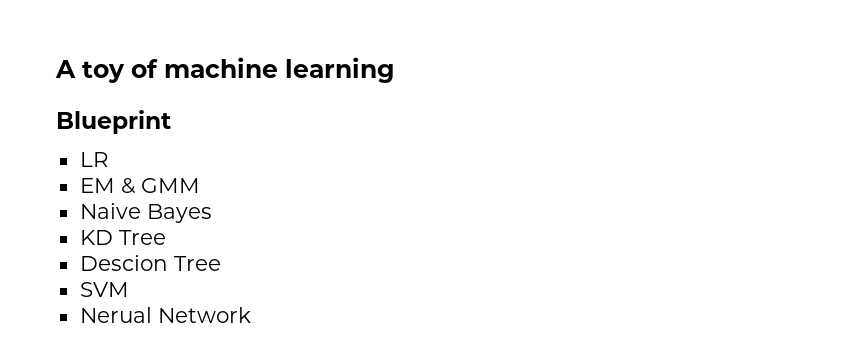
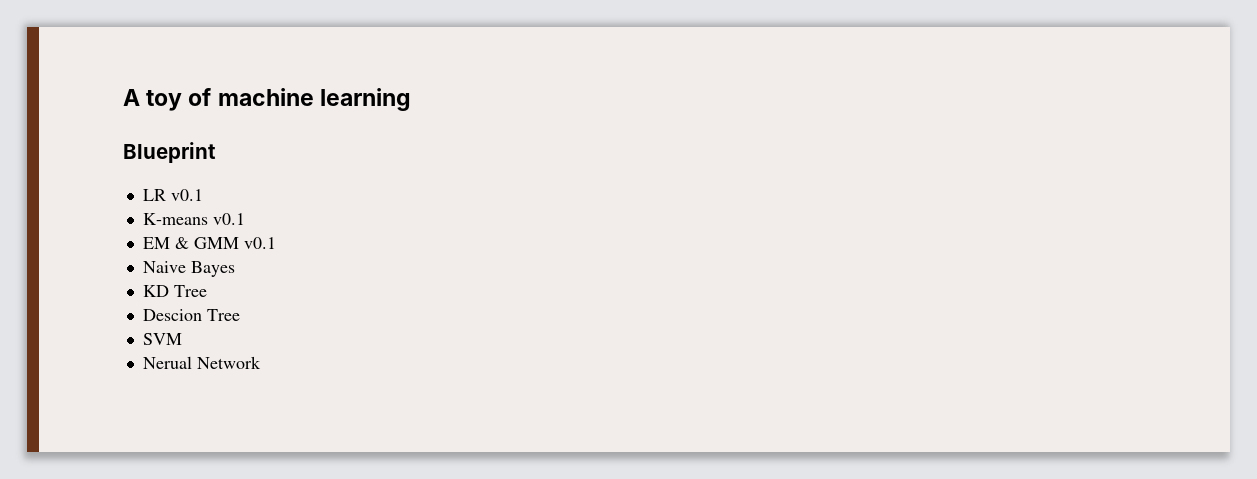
(109, 159) none -> [170,189,203,201] [142,213,245,225] v0.1 // K-means v0.1
(200, 185) none -> [243,237,276,249] v0.1

